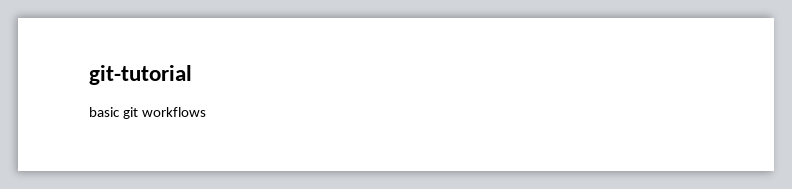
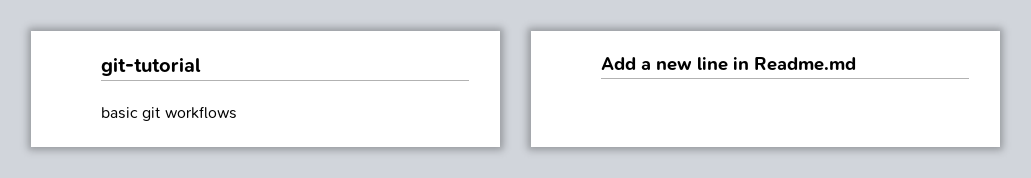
(206, 112) none -> [601,57,856,71] // Add a new line in Readme.md

